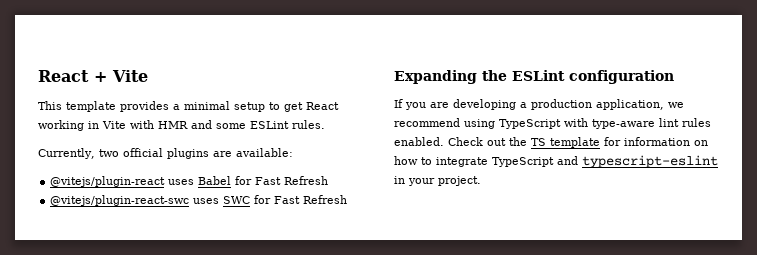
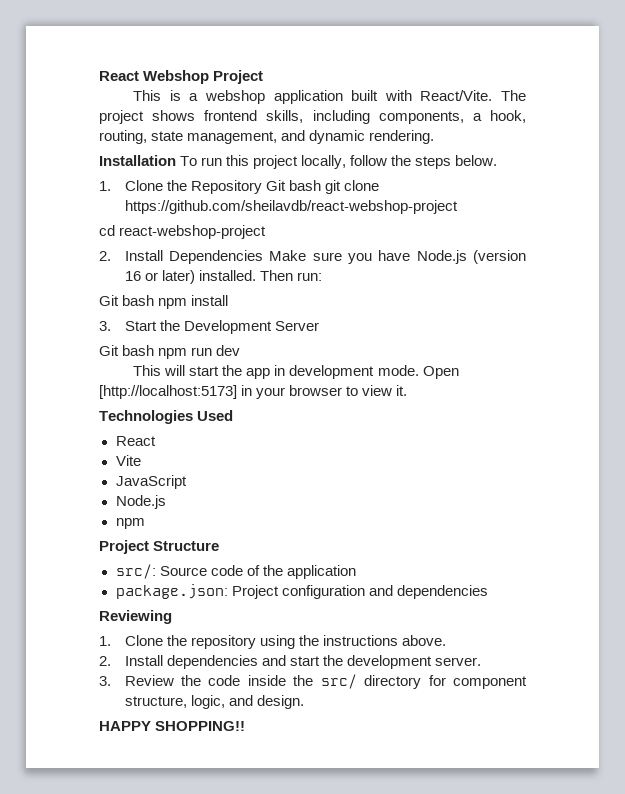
[38,70,148,82] [38,101,339,112] [38,120,325,131] [38,148,293,159] [50,176,329,187] [50,195,348,206] [394,70,674,84] [394,99,684,110] [394,118,711,129] [394,137,708,148] [394,155,718,168] [394,176,481,186] React + Vite // This template provides a minimal setup to get React working in Vite with HMR and some ESLint rules. // Currently, two official plugins are available: // @vitejs/plugin-react uses Babel for Fast Refresh // @vitejs/plugin-react-swc uses SWC for Fast Refresh // Expanding the ESLint configuration // If you are developing a production application, we recommend using TypeScript with type-aware lint rules enabled. Check out the TS template for information on how to integrate TypeScript and typescript-eslint in your project. -> [99,70,264,84] [133,90,526,104] [99,110,526,124] [99,130,435,144] [99,155,498,169] [99,180,379,194] [124,200,458,214] [99,225,267,239] [99,250,526,264] [124,270,322,284] [99,295,229,309] [99,320,319,334] [99,345,241,359] [133,365,459,379] [99,385,408,399] [99,410,234,424] [115,436,156,446] [115,455,141,466] [115,475,187,489] [115,495,166,509] [115,518,145,529] [99,540,220,554] [115,564,356,579] [115,584,488,599] [99,610,172,624] [99,635,446,649] [99,655,481,669] [99,674,527,689] [124,695,304,709] [99,721,246,731] React Webshop Project // This is a webshop application built with React/Vite. The project shows frontend skills, including components, a hook, routing, state management, and dynamic rendering. // Installation To run this project locally, follow the steps below. // 1. Clone the Repository Git bash git clone https://github.com/sheilavdb/react-webshop-project // cd react-webshop-project // 2. Install Dependencies Make sure you have Node.js (version 16 or later) installed. Then run: // Git bash npm install // 3. Start the Development Server // Git bash npm run dev // This will start the app in development mode. Open [http://localhost:5173] in your browser to view it. // Technologies Used // React // Vite // JavaScript // Node.js // npm // Project Structure // src/: Source code of the application // package.json: Project configuration and dependencies // Reviewing // 1. Clone the repository using the instructions above. // 2. Install dependencies and start the development server. // 3. Review the code inside the src/ directory for component structure, logic, and design. // HAPPY SHOPPING!!

